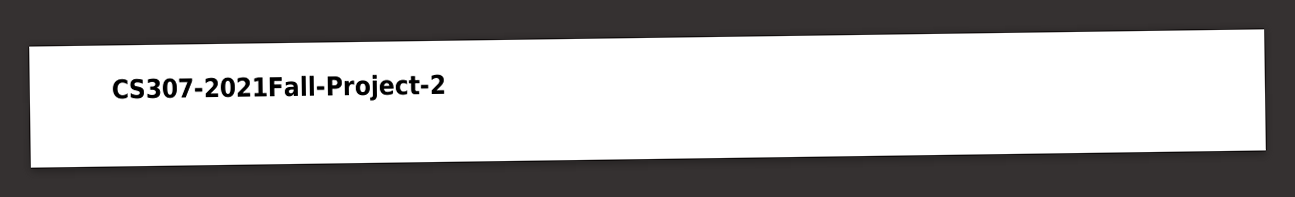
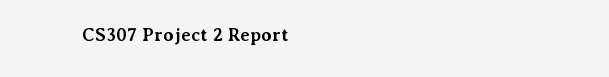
[111,73,446,105] CS307-2021Fall-Project-2 -> [82,28,289,45] CS307 Project 2 Report

